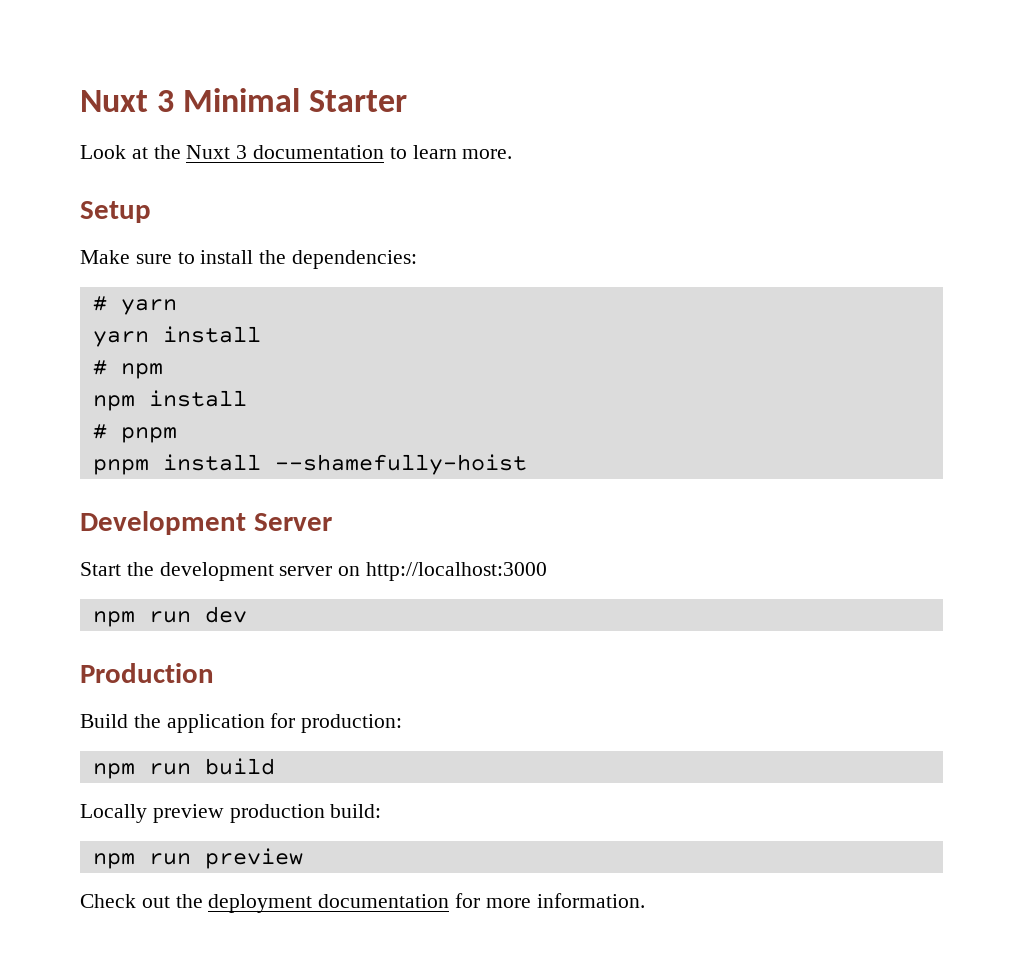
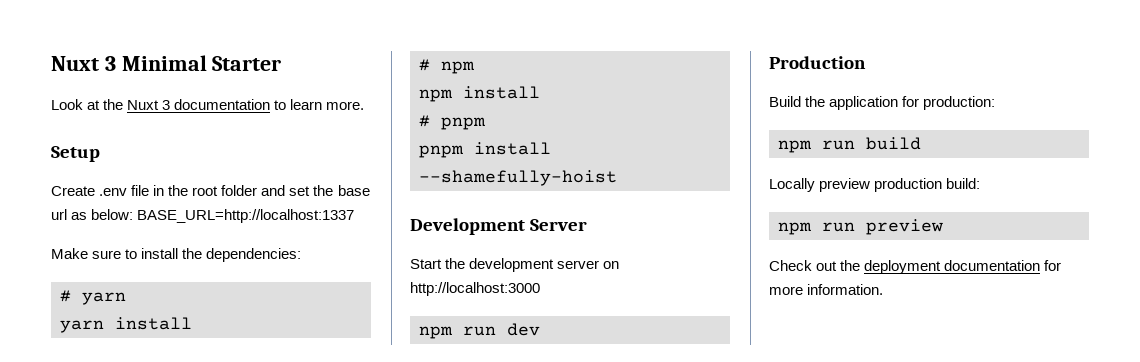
(151, 212) none -> [51,185,370,196] [51,209,355,223] // Create .env file in the root folder and set the base url as below: BASE_URL=http://localhost:1337

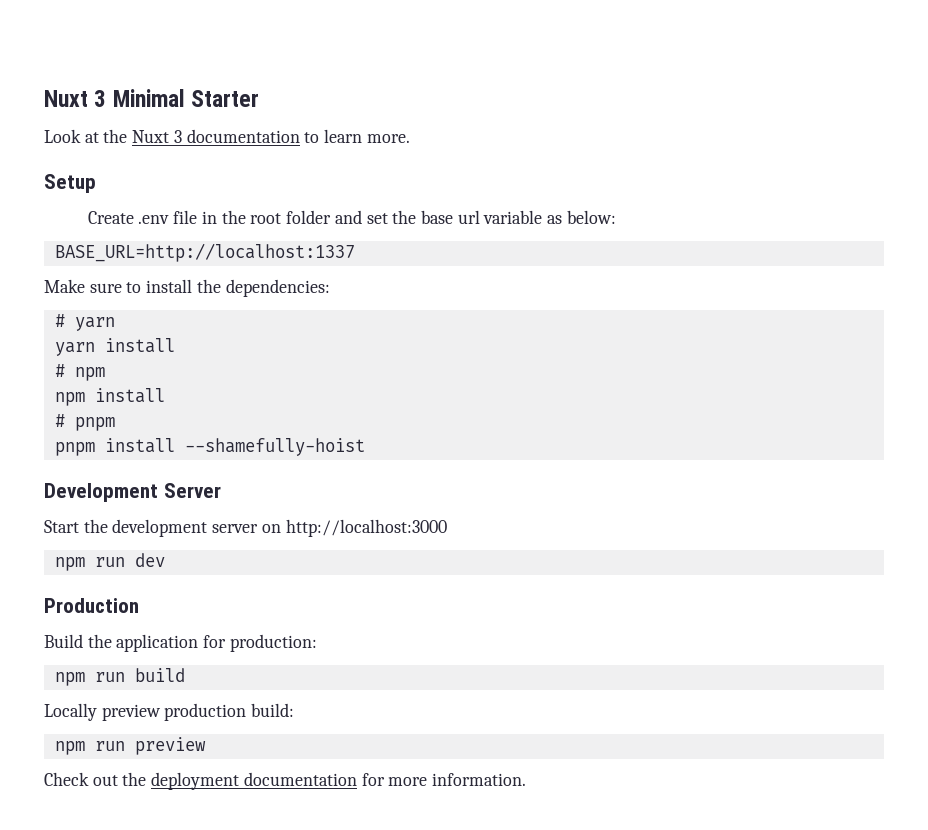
(67, 214) none -> [483,210,543,224] variable
(134, 214) none -> (616, 217) //

